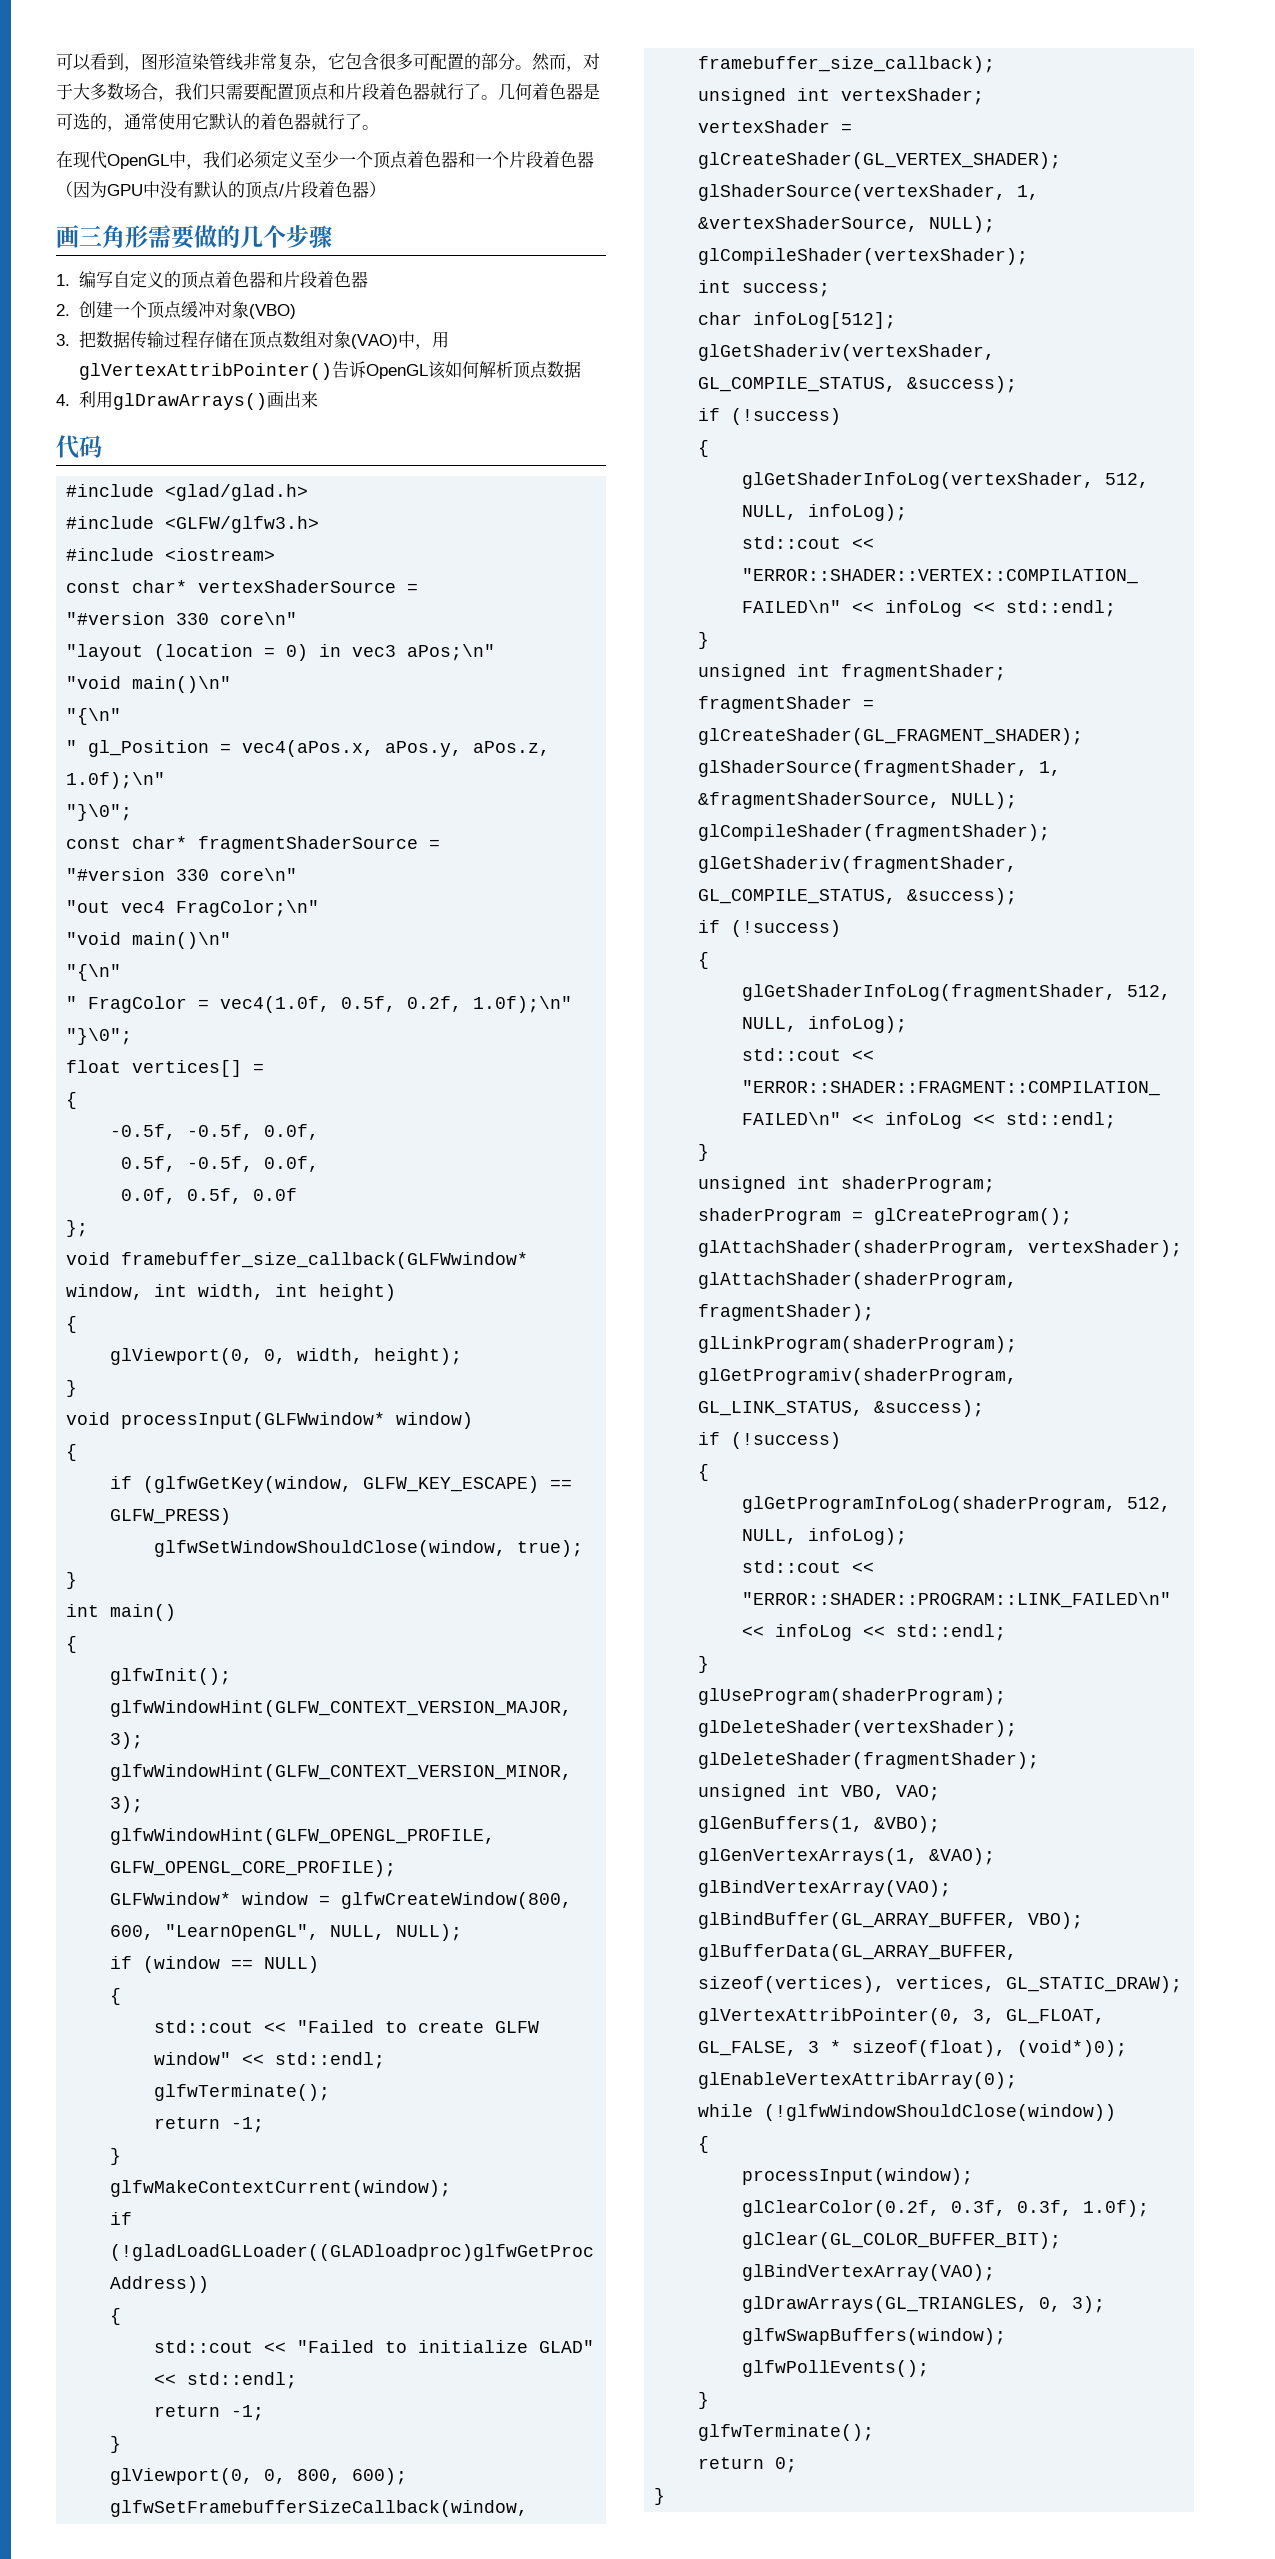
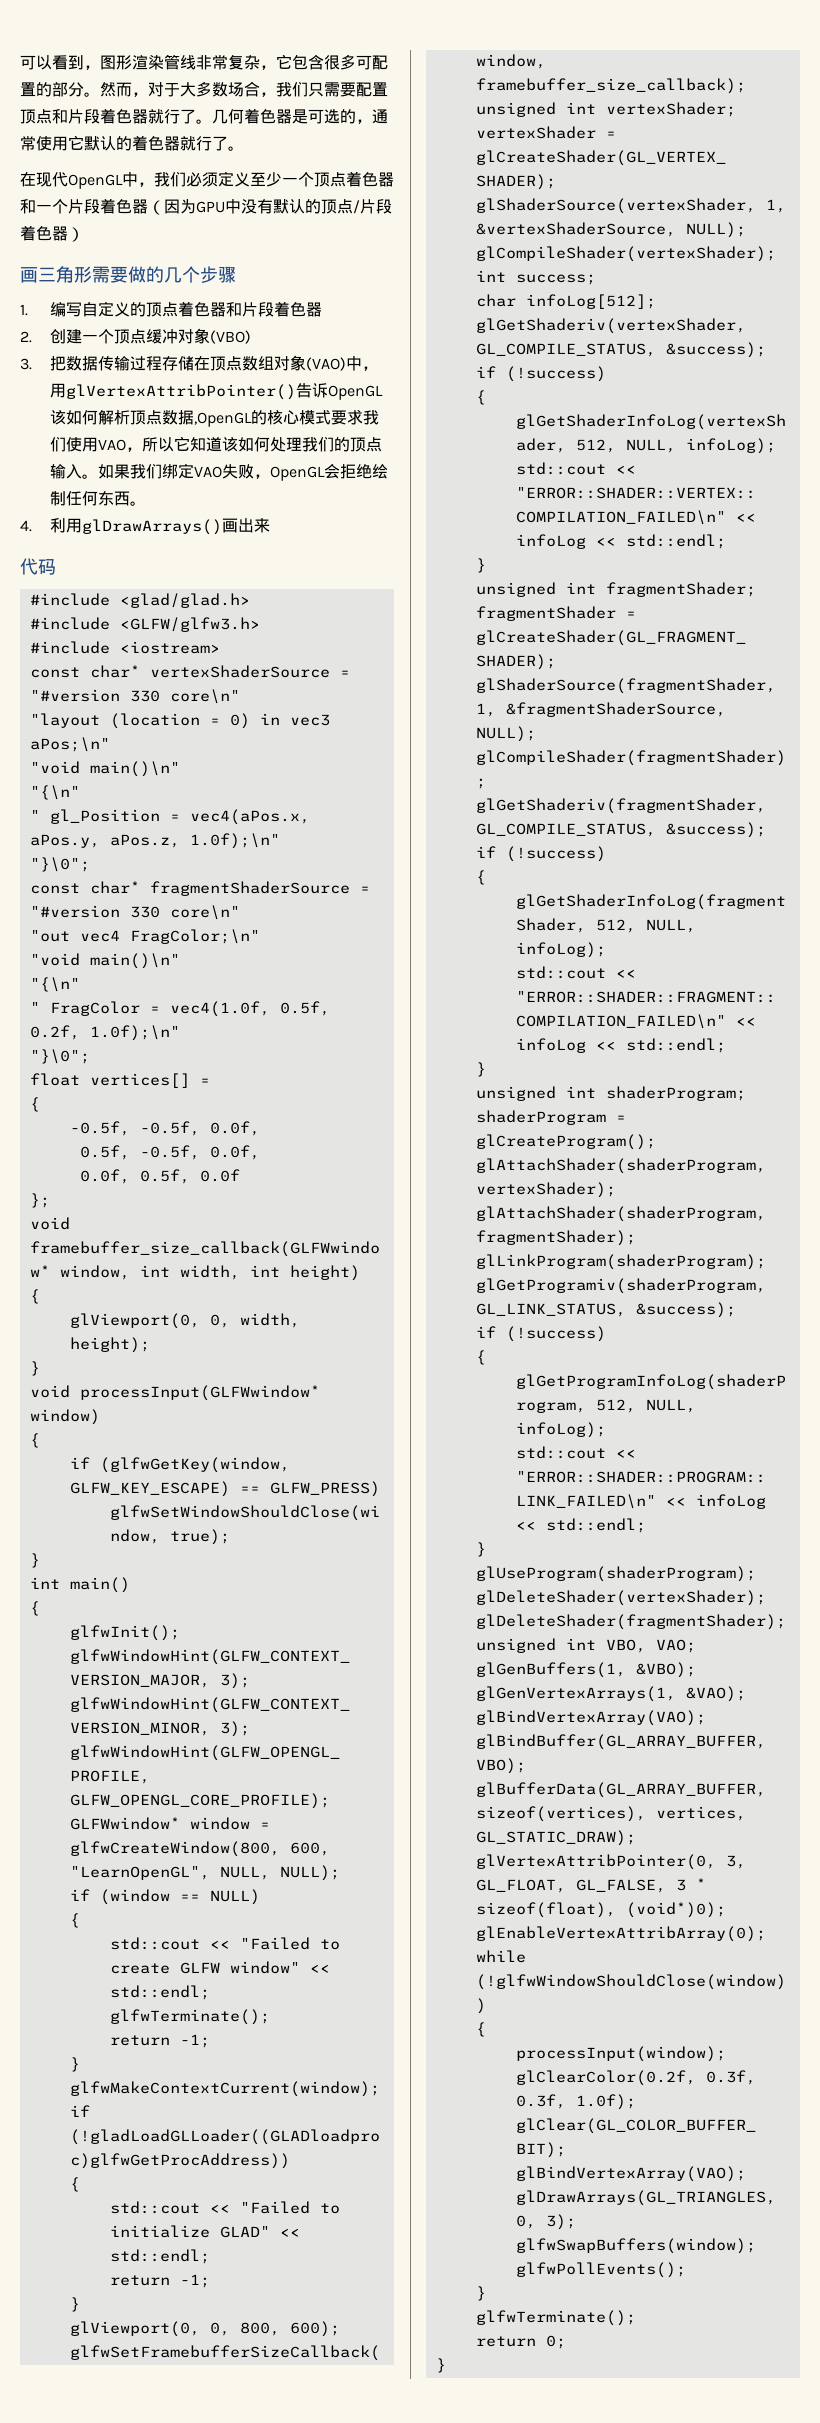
(581, 369) none -> [194,409,380,427] [50,436,383,452] [50,463,389,481] [50,491,147,506] ,OpenGL的核心模式要求我们使用VAO，所以它知道该如何处理我们的顶点输入。如果我们绑定VAO失败，OpenGL会拒绝绘制任何东西。

